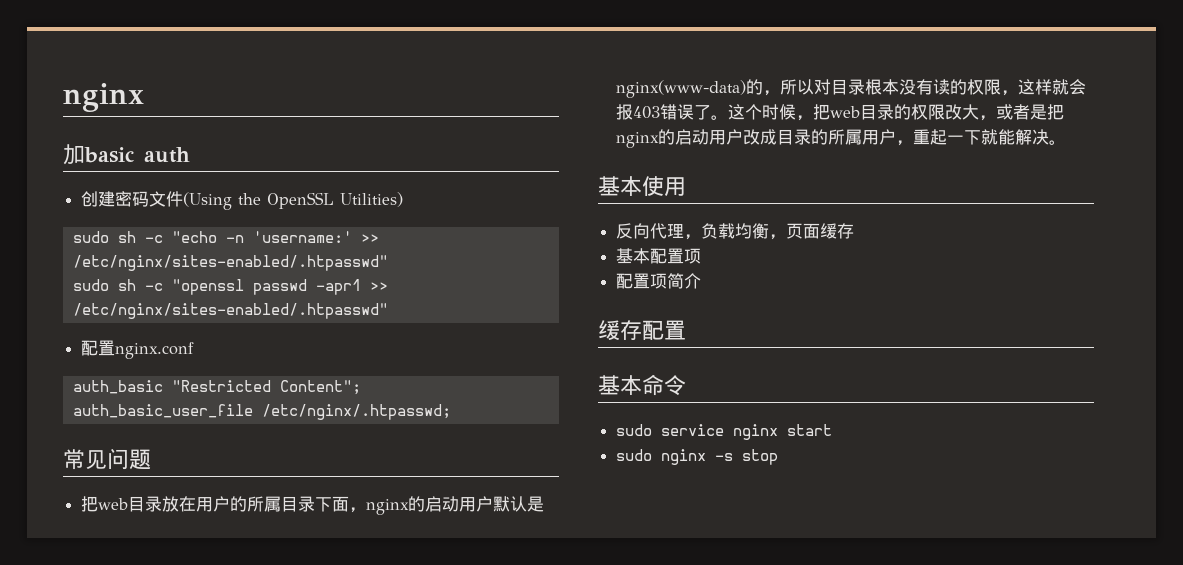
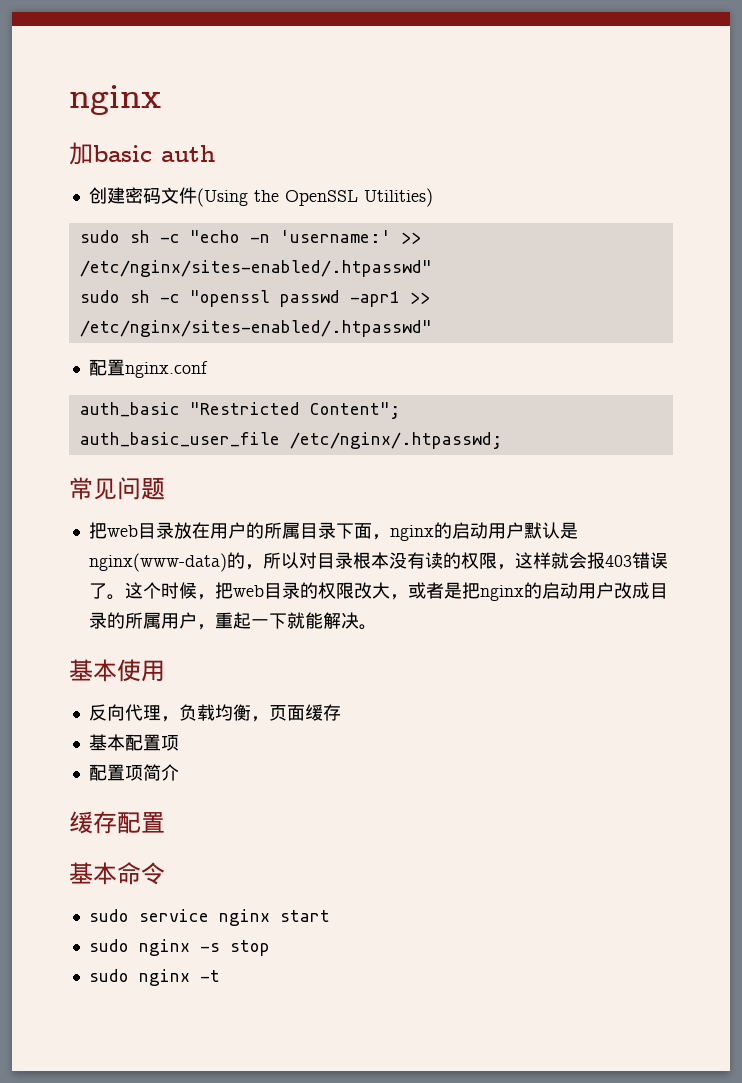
(779, 457) none -> [88,969,220,986] // sudo nginx -t

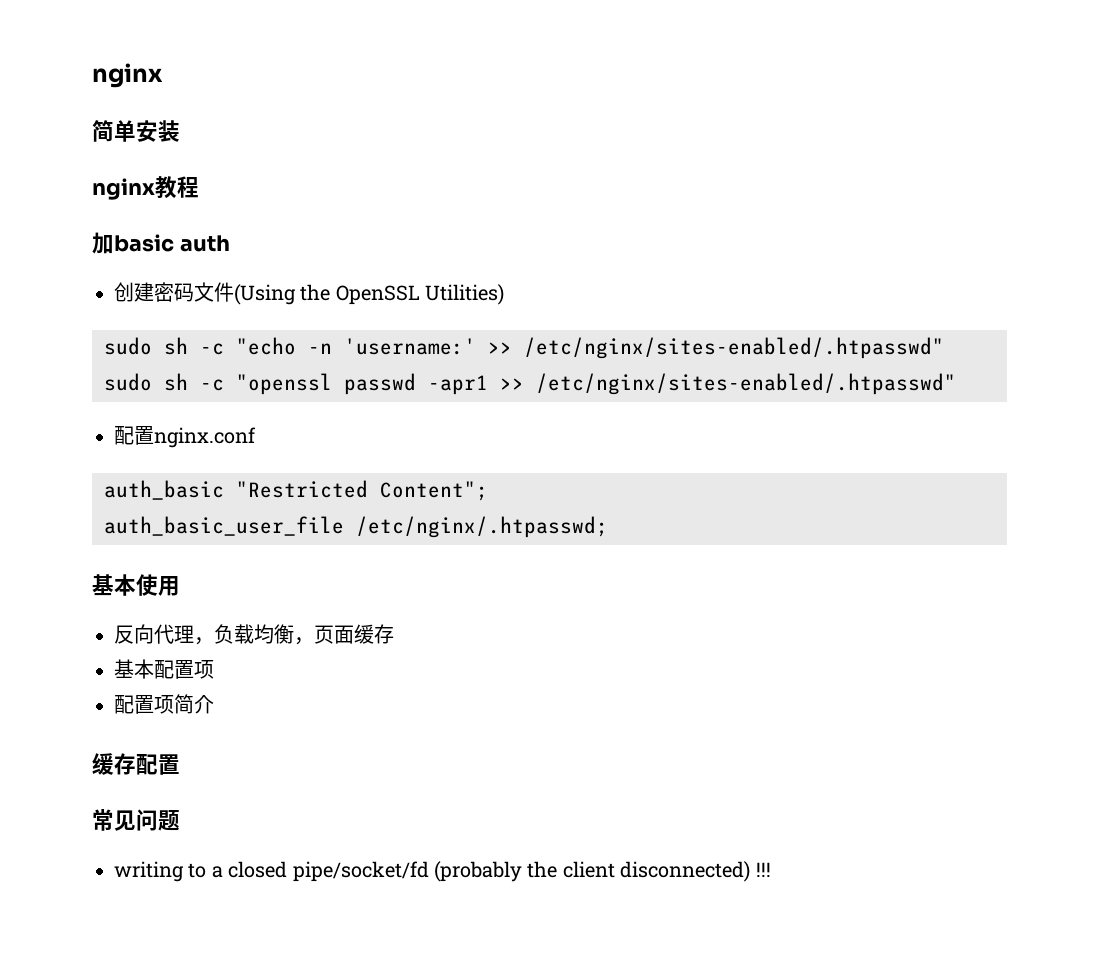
[69,85,161,115] nginx -> [92,63,163,88] [92,120,180,142] [92,176,199,200] nginx // 简单安装 // nginx教程
[69,477,165,500] [88,522,578,541] [88,552,668,572] [88,582,668,601] [88,612,377,630] // 常见问题 // 把web目录放在用户的所属目录下面，nginx的启动用户默认是nginx(www-data)的，所以对目录根本没有读的权限，这样就会报403错误了。这个时候，把web目录的权限改大，或者是把nginx的启动用户改成目录的所属用户，重起一下就能解决。 -> (608, 527) none
[69,862,165,885] [88,909,330,926] [88,939,270,956] [88,969,220,986] 基本命令 // sudo service nginx start // sudo nginx -s stop // sudo nginx -t -> [92,809,180,831] [114,861,771,882] 常见问题 // writing to a closed pipe/socket/fd (probably the client disconnected) !!!

